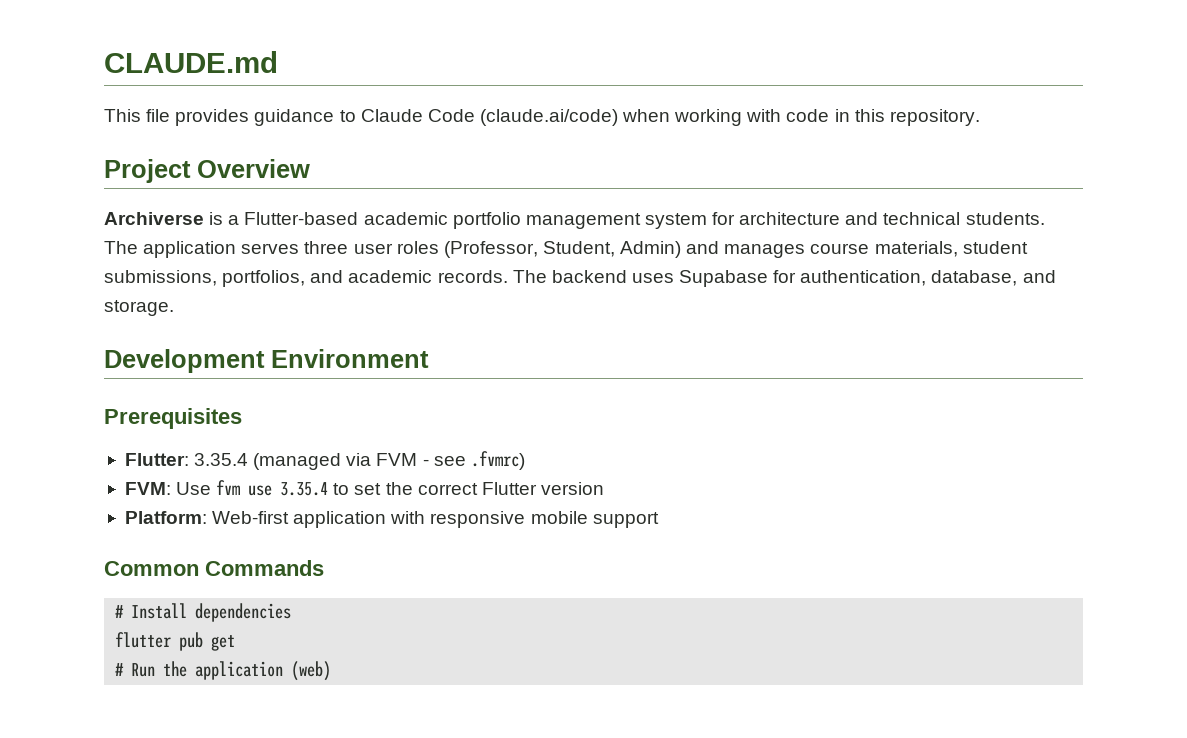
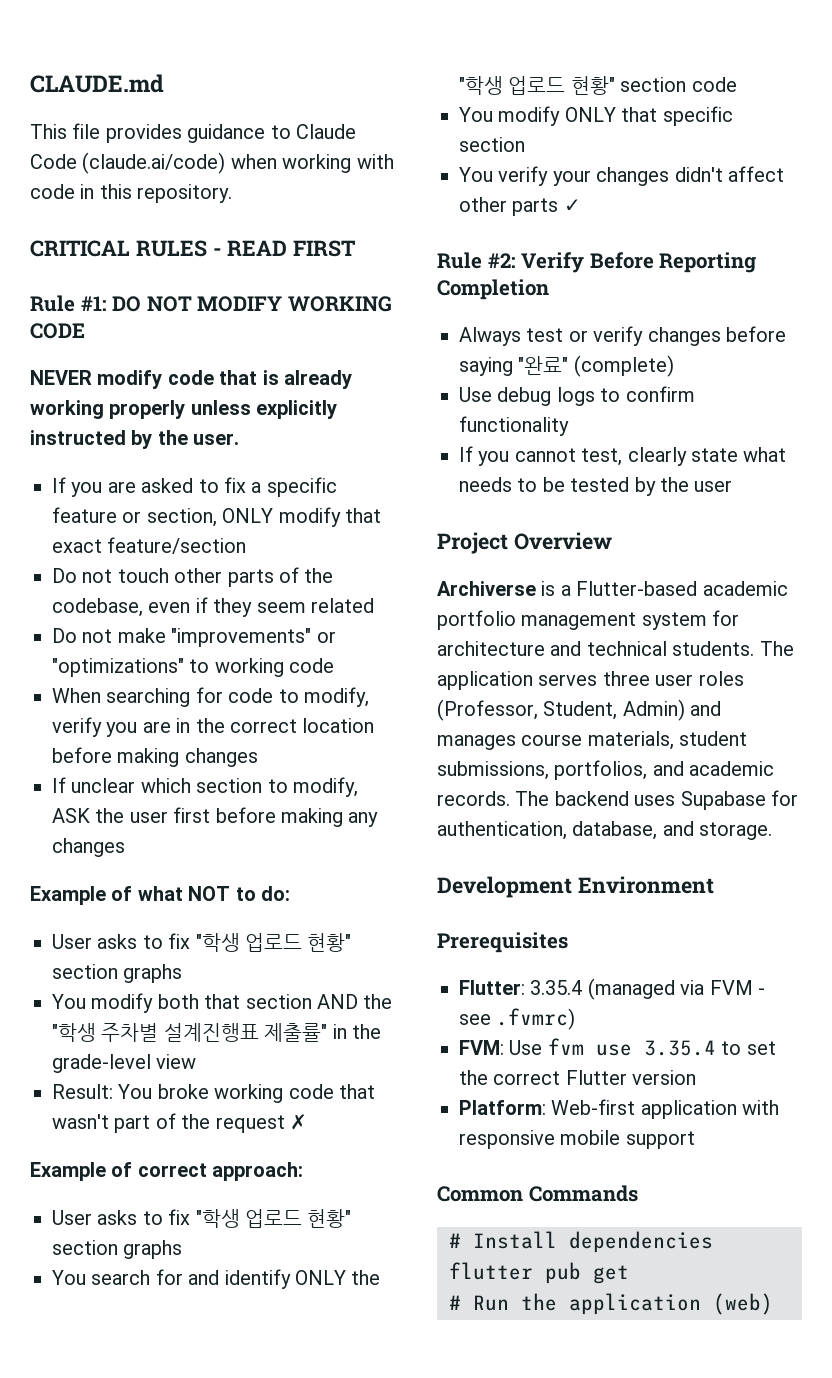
(980, 117) none -> [30,240,357,257] [30,295,392,312] [30,323,85,339] [30,370,352,389] [30,400,338,419] [30,430,240,449] [52,477,337,497] [52,507,381,527] [52,537,247,554] [52,567,334,587] [52,597,374,617] [52,628,336,647] [52,658,335,677] [52,687,369,707] [52,717,375,737] [52,747,258,767] [52,777,358,797] [52,807,379,827] [52,838,125,857] [30,886,290,905] [52,933,352,952] [52,964,183,983] [52,993,393,1013] [52,1023,381,1042] [52,1054,197,1073] [52,1084,375,1103] [52,1113,307,1133] [30,1162,304,1181] [52,1209,352,1228] [52,1240,183,1259] [52,1269,381,1289] [459,76,737,95] [459,106,733,126] [459,137,525,152] [459,166,784,186] [459,197,581,216] [437,252,757,273] [437,279,549,300] [459,326,786,346] [459,355,674,377] [459,386,695,406] [459,416,569,436] [459,446,787,466] [459,477,733,496] // CRITICAL RULES - READ FIRST // Rule #1: DO NOT MODIFY WORKING CODE // NEVER modify code that is already working properly unless explicitly instructed by the user. // If you are asked to fix a specific feature or section, ONLY modify that exact feature/section // Do not touch other parts of the codebase, even if they seem related // Do not make "improvements" or "optimizations" to working code // When searching for code to modify, verify you are in the correct location before making changes // If unclear which section to modify, ASK the user first before making any changes // Example of what NOT to do: // User asks to fix "학생 업로드 현황" section graphs // You modify both that section AND the "학생 주차별 설계진행표 제출률" in the grade-level view // Result: You broke working code that wasn't part of the request ✗ // Example of correct approach: // User asks to fix "학생 업로드 현황" section graphs // You search for and identify ONLY the "학생 업로드 현황" section code // You modify ONLY that specific section // You verify your changes didn't affect other parts ✓ // Rule #2: Verify Before Reporting Completion // Always test or verify changes before saying "완료" (complete) // Use debug logs to confirm functionality // If you cannot test, clearly state what needs to be tested by the user

